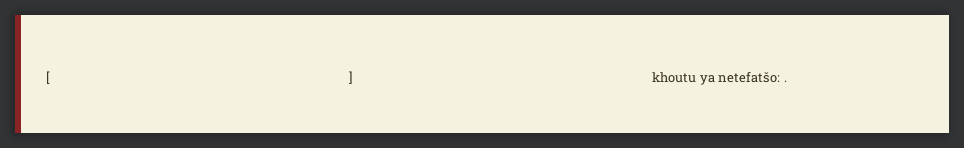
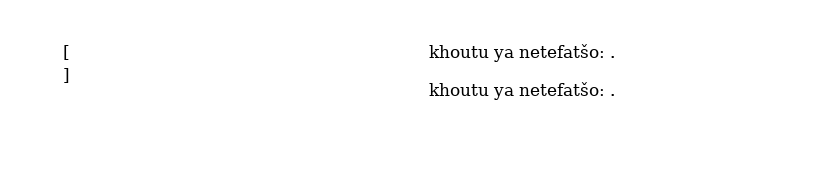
(787, 81) none -> [429,82,615,100] // khoutu ya netefatšo: .

